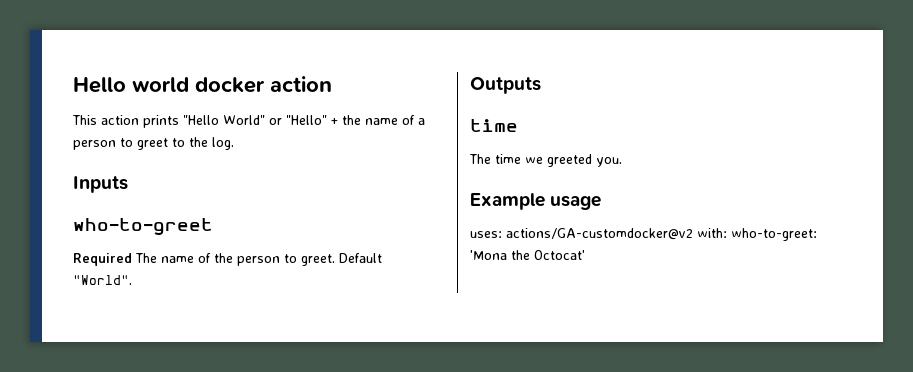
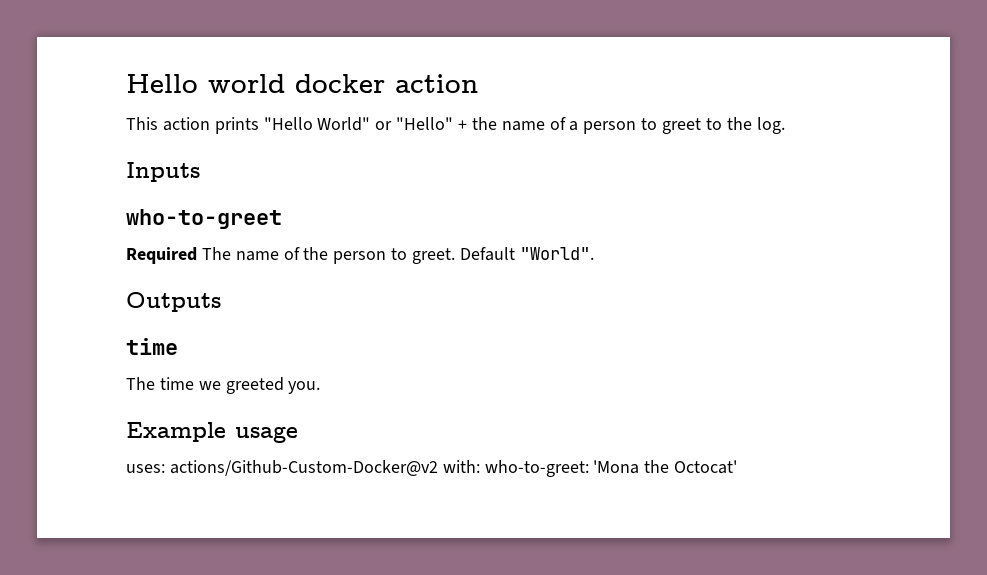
[506,228,693,240] actions/GA-customdocker@v2 -> [169,460,438,476] actions/Github-Custom-Docker@v2

